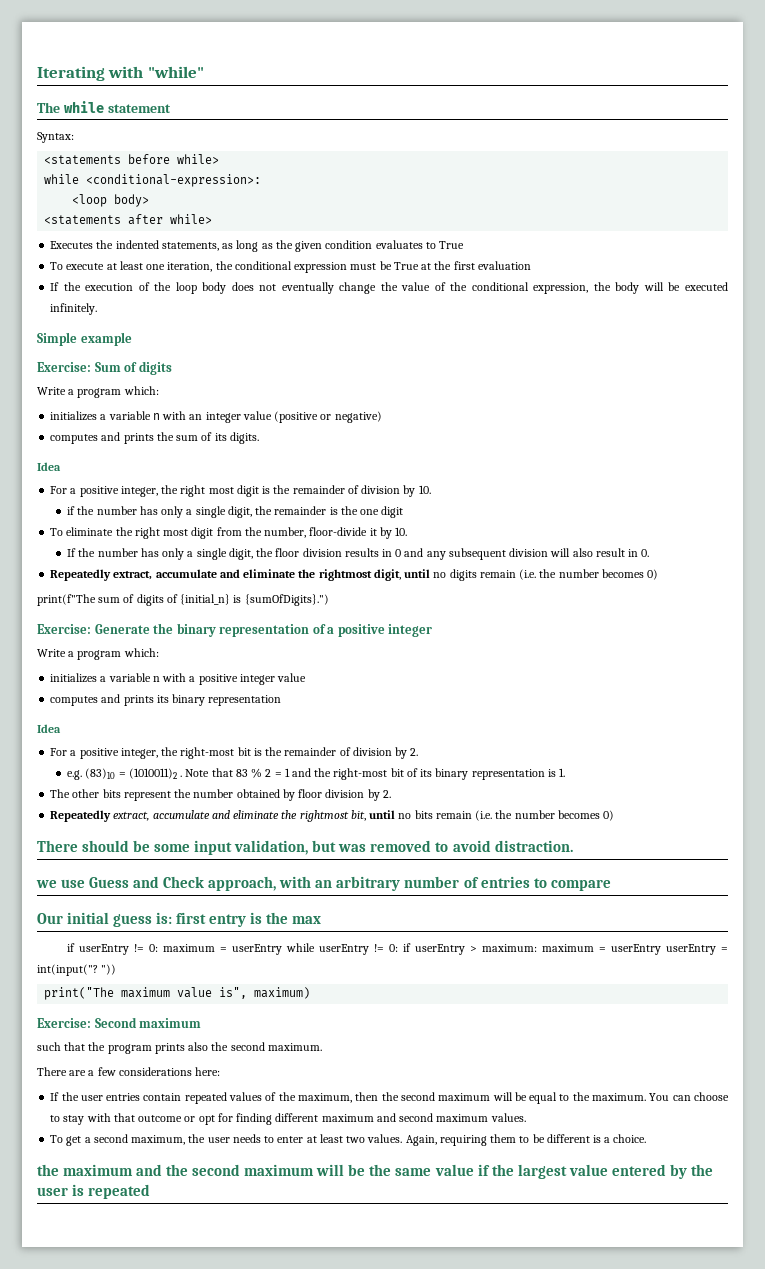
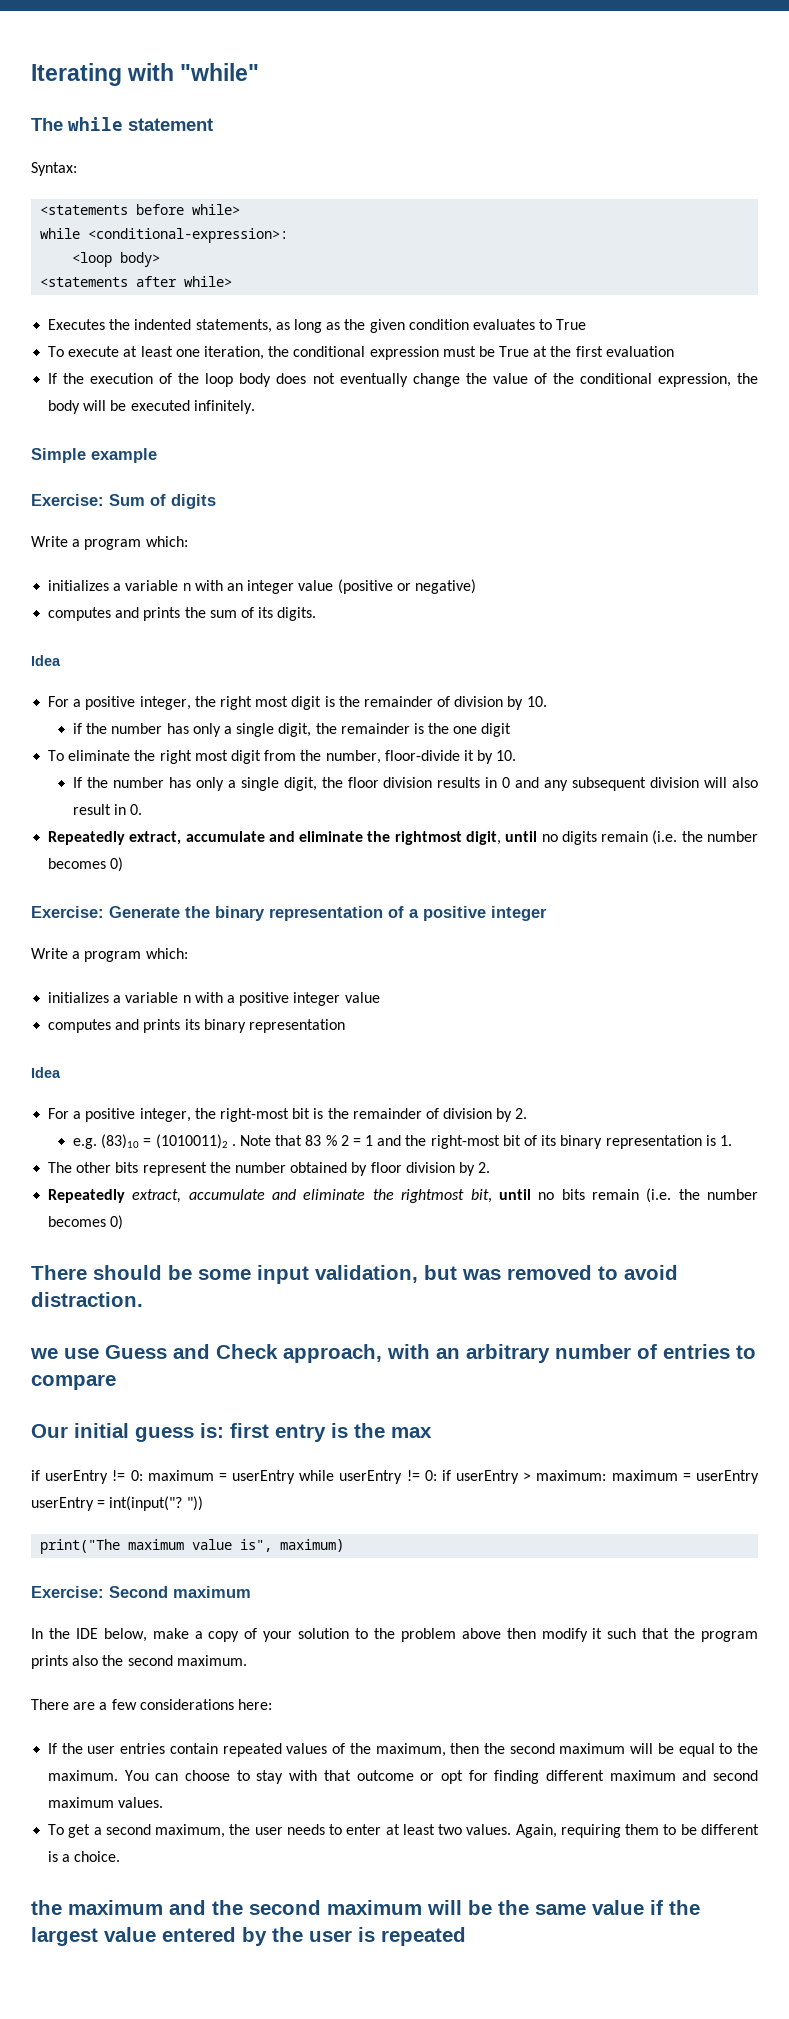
[37,594,329,606] // print(f"The sum of digits of {initial_n} is {sumOfDigits}.") -> (124, 864) none
(202, 1023) none -> [31,1628,603,1642] In the IDE below, make a copy of your solution to the problem above then modify it

